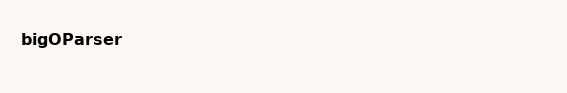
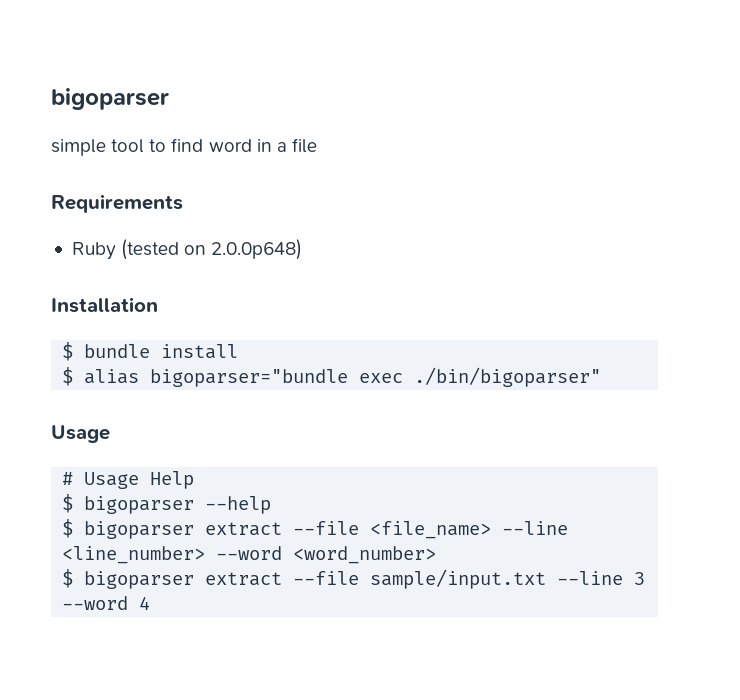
[21,33,122,48] bigOParser -> [51,88,169,110] [51,138,317,156] [51,194,183,213] [71,239,303,260] [51,297,158,313] [62,342,239,361] [62,367,602,387] [51,425,110,443] [62,471,195,489] [62,494,272,514] [62,519,569,539] [62,546,437,564] [62,569,646,589] [62,596,151,610] bigoparser // simple tool to find word in a file // Requirements // Ruby (tested on 2.0.0p648) // Installation // $ bundle install // $ alias bigoparser="bundle exec ./bin/bigoparser" // Usage // # Usage Help // $ bigoparser --help // $ bigoparser extract --file <file_name> --line <line_number> --word <word_number> // $ bigoparser extract --file sample/input.txt --line 3 --word 4

